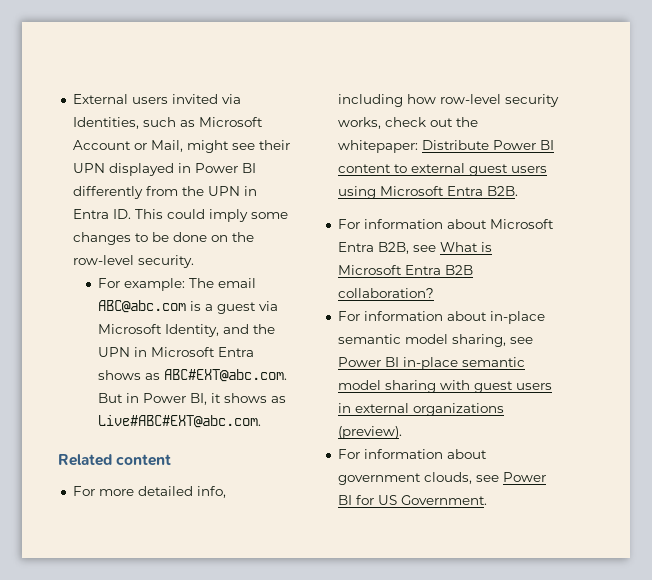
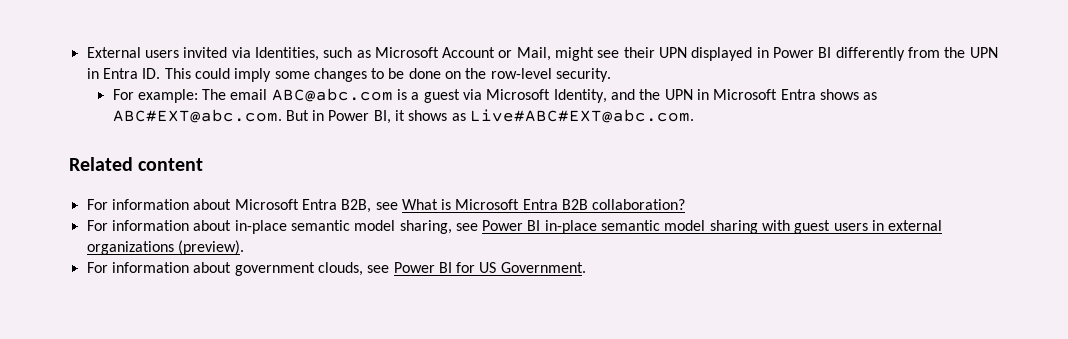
[72,486,226,498] [337,94,559,107] [337,117,478,129] [337,140,554,153] [337,163,547,176] [337,186,518,199] // For more detailed info, including how row-level security works, check out the whitepaper: Distribute Power BI content to external guest users using Microsoft Entra B2B. -> (204, 164) none

